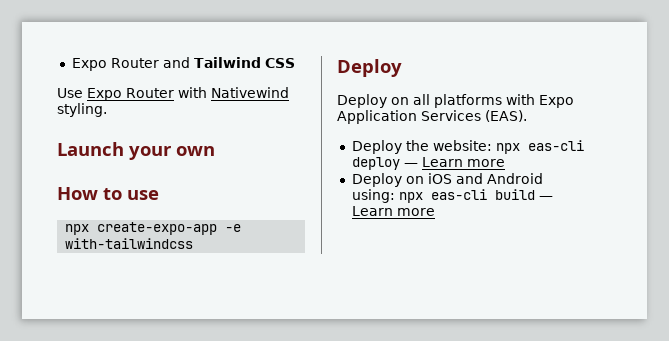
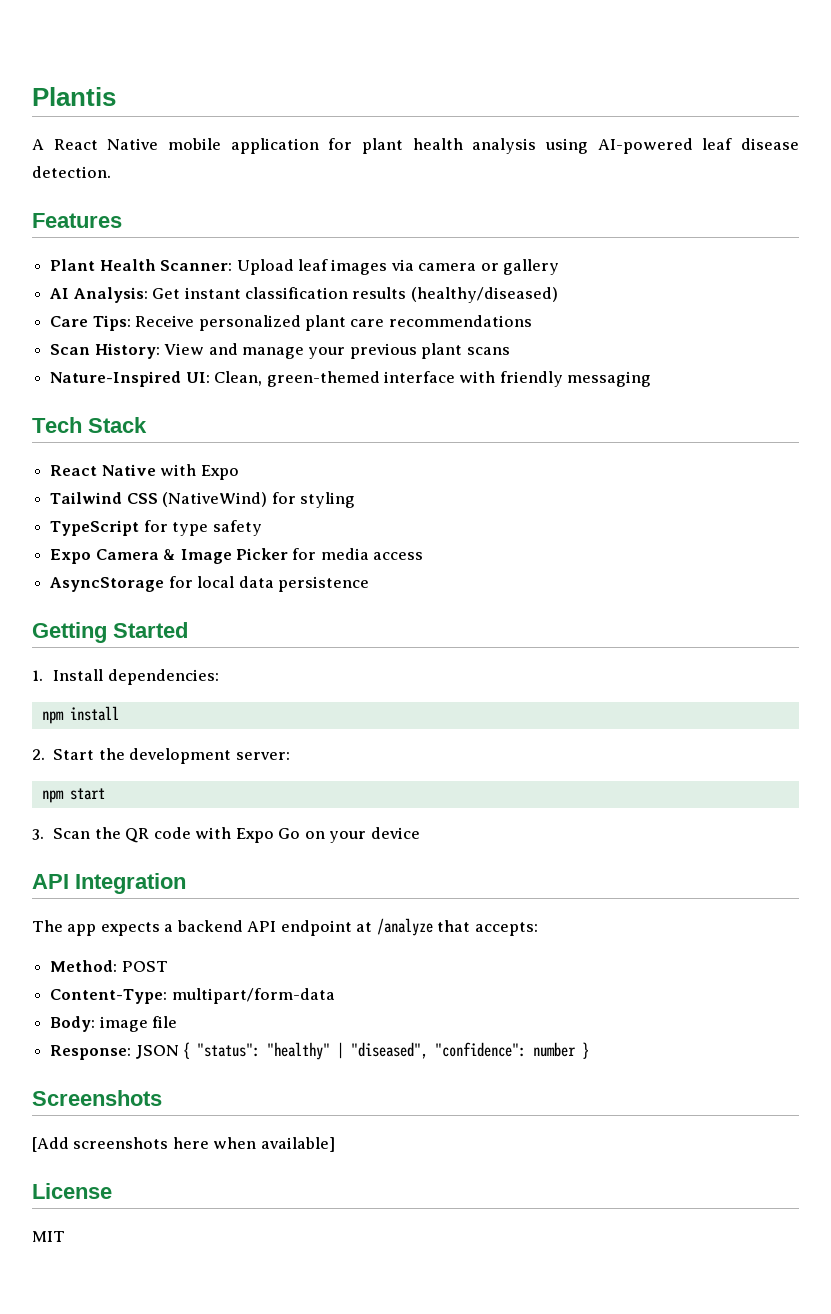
[71,57,190,71] Expo Router and -> [32,87,116,106] [32,138,799,154] [32,166,111,178] [32,213,122,228] [50,259,560,275] [50,287,558,303] [50,315,532,331] [50,343,510,359] [50,371,652,387] [32,417,147,433] [50,464,239,480] Plantis // A React Native mobile application for plant health analysis using AI-powered leaf disease detection. // Features // Plant Health Scanner: Upload leaf images via camera or gallery // AI Analysis: Get instant classification results (healthy/diseased) // Care Tips: Receive personalized plant care recommendations // Scan History: View and manage your previous plant scans // Nature-Inspired UI: Clean, green-themed interface with friendly messaging // Tech Stack // React Native with Expo //
[57,87,289,101] [57,103,107,117] [57,142,215,160] [57,187,159,200] [65,222,242,235] [65,238,194,249] [337,59,402,77] [337,94,574,108] [337,110,527,124] [351,140,584,154] [351,157,505,170] [351,173,543,187] [351,189,553,203] [351,206,435,216] // Use Expo Router with Nativewind styling. // Launch your own // How to use // npx create-expo-app -e with-tailwindcss // Deploy // Deploy on all platforms with Expo Application Services (EAS). // Deploy the website: npx eas-cli deploy — Learn more // Deploy on iOS and Android using: npx eas-cli build — Learn more -> [162,492,355,508] [50,520,262,536] [50,548,424,564] [50,576,369,592] [32,622,188,643] [32,669,219,685] [41,706,119,724] [32,748,290,764] [41,788,105,803] [32,827,420,843] [32,873,186,894] [32,918,538,936] [50,960,168,972] [50,988,335,1004] [50,1016,178,1032] [50,1042,590,1060] [32,1090,162,1106] [32,1137,335,1152] [32,1183,112,1199] [32,1231,65,1242] (NativeWind) for styling // TypeScript for type safety // Expo Camera & Image Picker for media access // AsyncStorage for local data persistence // Getting Started // 1. Install dependencies: // npm install // 2. Start the development server: // npm start // 3. Scan the QR code with Expo Go on your device // API Integration // The app expects a backend API endpoint at /analyze that accepts: // Method: POST // Content-Type: multipart/form-data // Body: image file // Response: JSON { "status": "healthy" | "diseased", "confidence": number } // Screenshots // [Add screenshots here when available] // License // MIT

